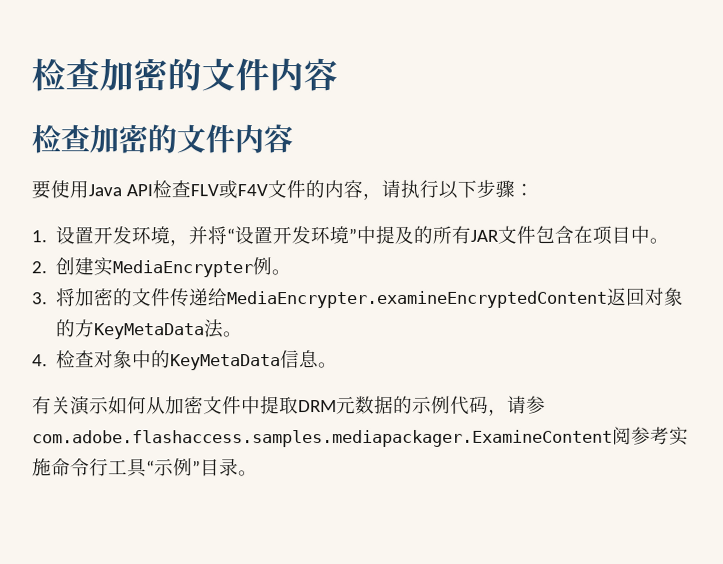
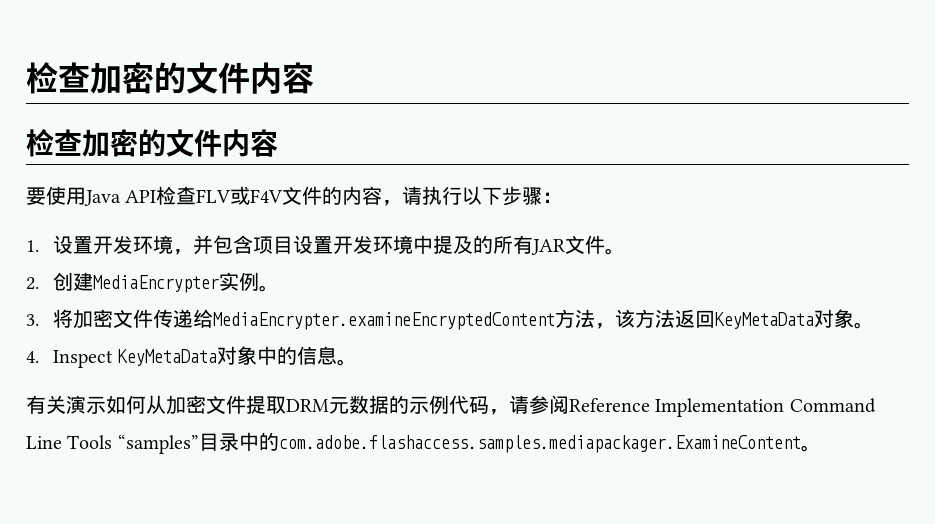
[207,226,358,245] 将“设置开发环境” -> [213,235,414,254] 包含项目设置开发环境
[535,225,651,245] 包含在项目中 -> (606, 244) none
[93,257,254,278] 实MediaEncrypter -> [93,272,240,293] MediaEncrypter实
[113,288,134,307] 的 -> (114, 318) none
[607,287,685,306] [56,319,225,340] 返回对象的方KeyMetaData法 -> [555,309,855,329] 方法，该方法返回KeyMetaData对象
[56,350,96,369] 检查 -> [53,349,217,368] Inspect KeyMetaData
[170,354,282,371] KeyMetaData -> (297, 355) none
[241,396,261,415] 中 -> (246, 404) none
[32,426,689,448] [32,458,239,478] com.adobe.flashaccess.samples.mediapackager.ExamineContent阅参考实施命令行工具“示例”目录 -> [549,395,876,417] [26,432,801,454] 阅Reference Implementation Command Line Tools “samples”目录中的com.adobe.flashaccess.samples.mediapackager.ExamineContent

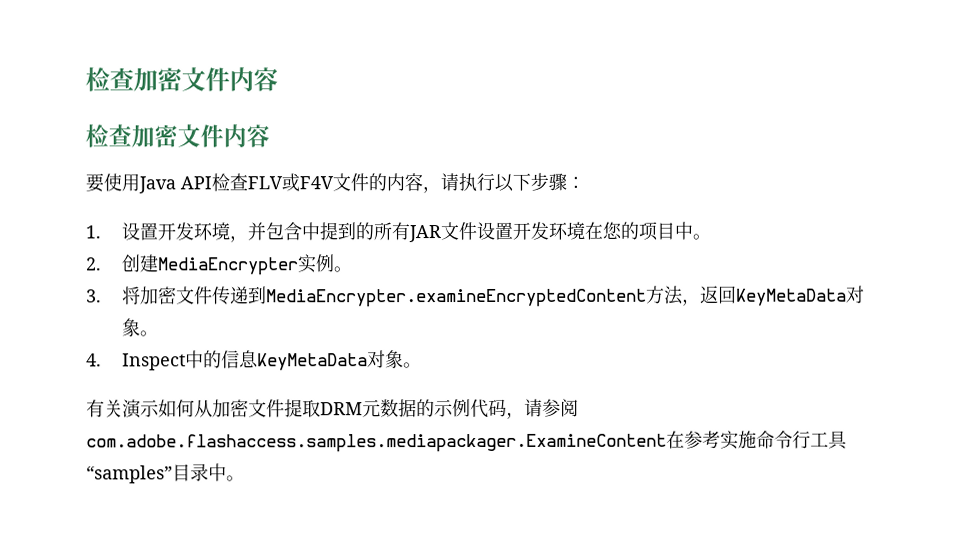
[26,62,186,94] 检查加密的 -> [85,67,183,92] 检查加密
[138,129,166,157] 的 -> (179, 136) none
[253,235,606,255] 项目设置开发环境中提及的所有JAR文件 -> [300,221,693,243] 中提到的所有JAR文件设置开发环境在您的项目中
[193,309,214,328] 给 -> [247,286,267,305] 到
[615,309,676,328] 该方法 -> (701, 302) none
[117,346,337,366] KeyMetaData对象中的信息 -> [184,350,404,371] 中的信息KeyMetaData对象
[569,398,876,417] [26,435,113,449] Reference Implementation Command Line Tools -> [86,430,848,453] com.adobe.flashaccess.samples.mediapackager.ExamineContent在参考实施命令行工具
[258,432,801,453] 的com.adobe.flashaccess.samples.mediapackager.ExamineContent -> (227, 472) none

